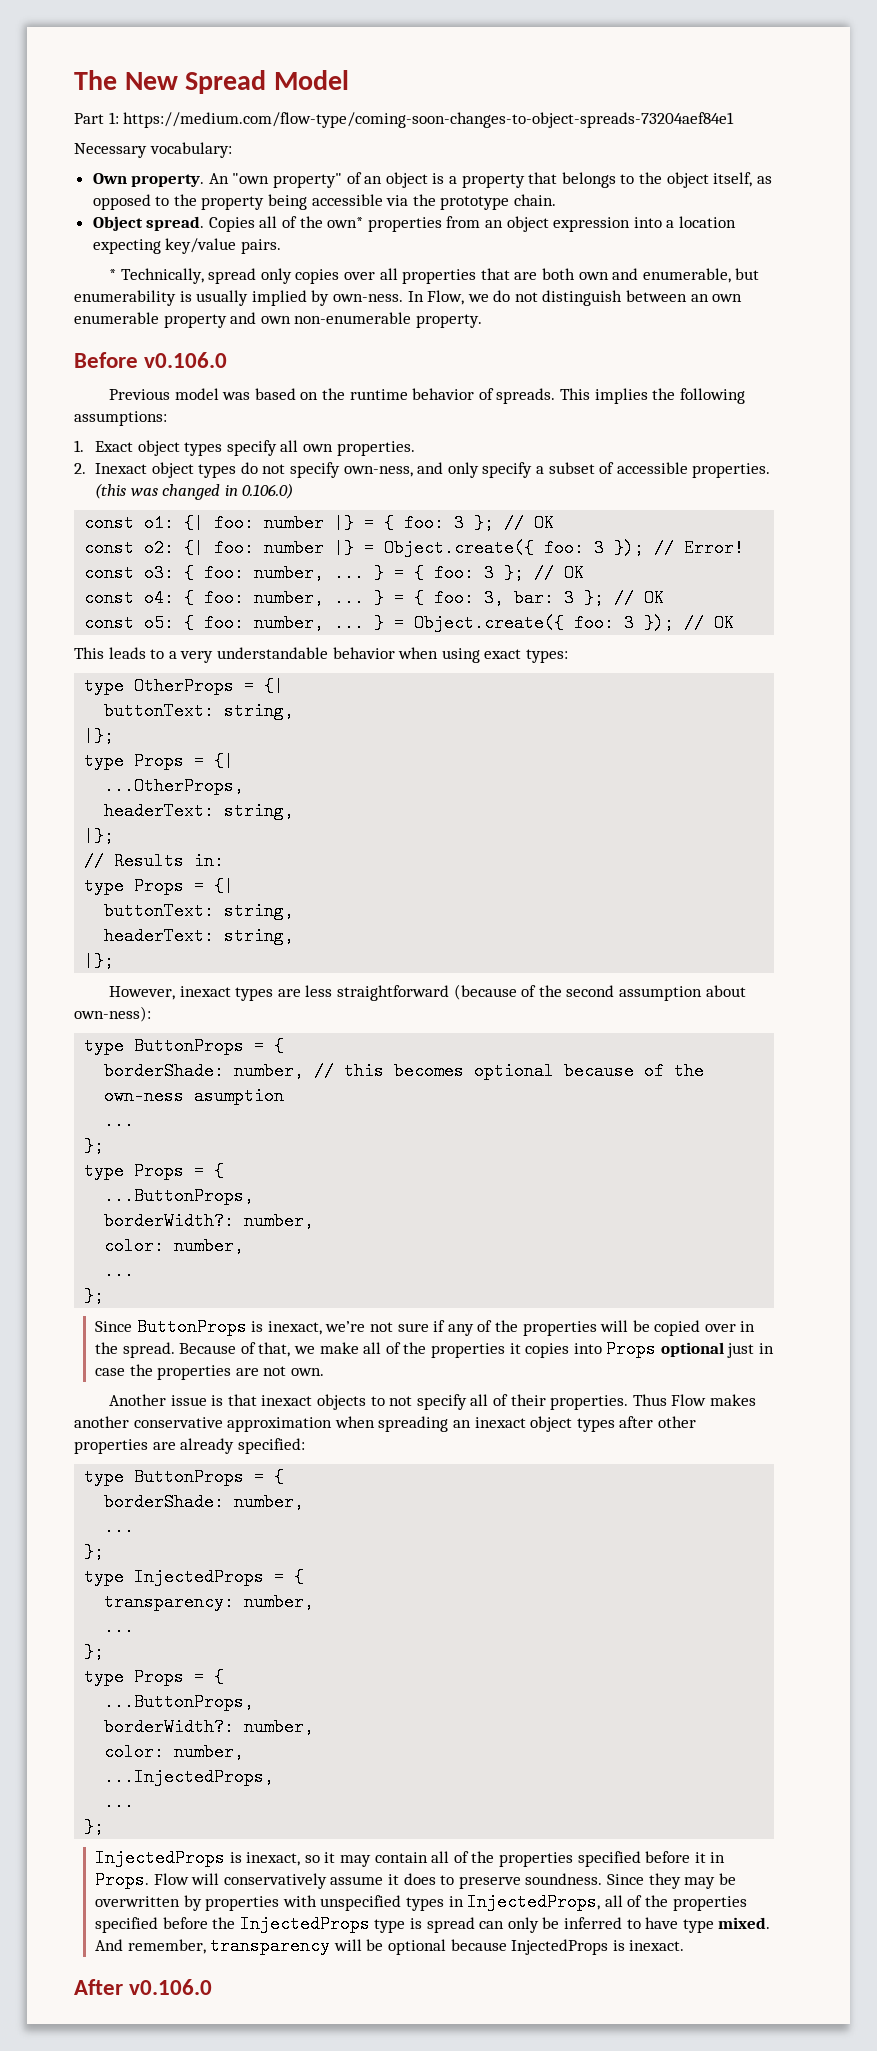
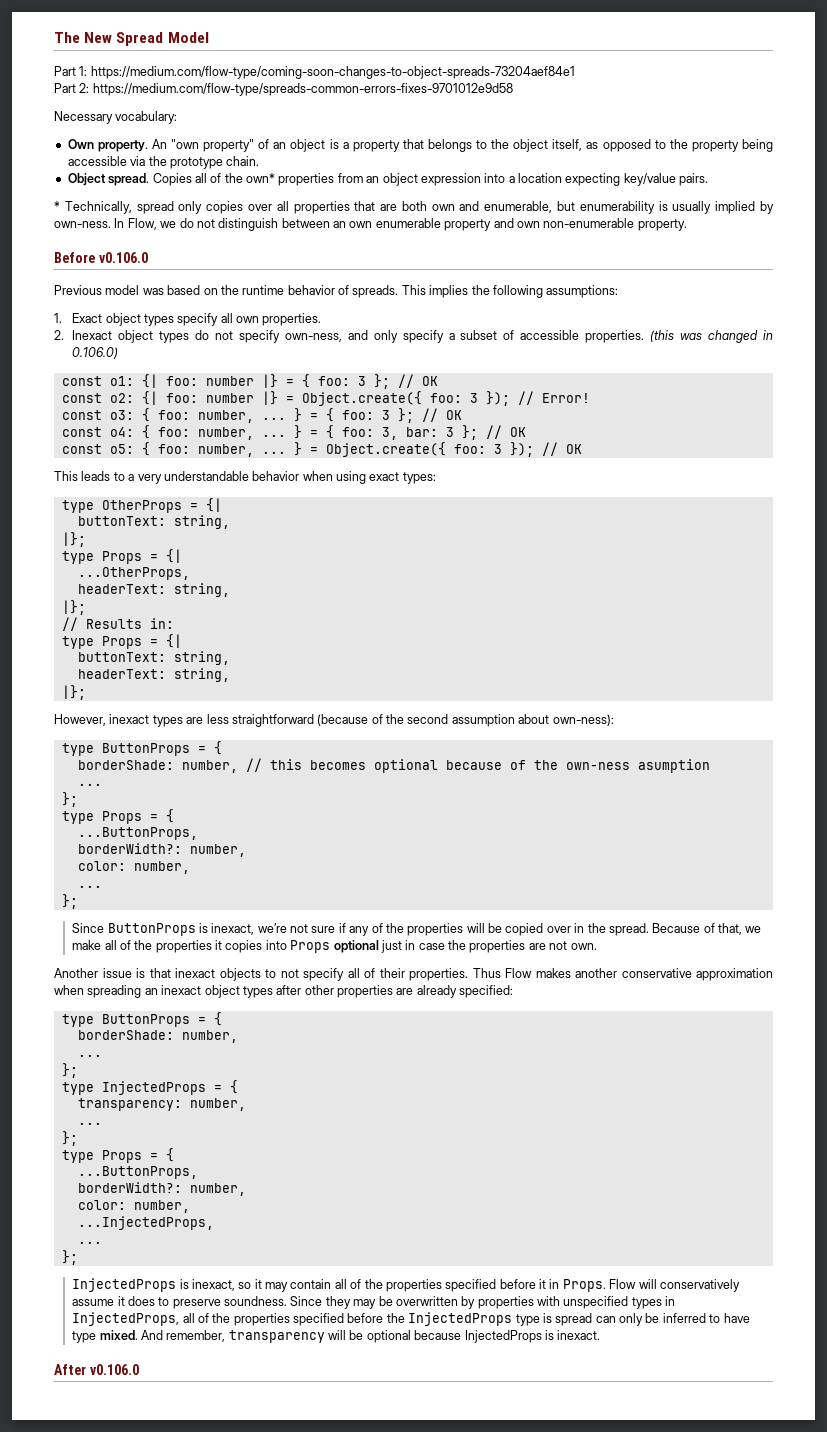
(735, 120) none -> [54,83,513,96] // Part 2: https://medium.com/flow-type/spreads-common-errors-fixes-9701012e9d58

